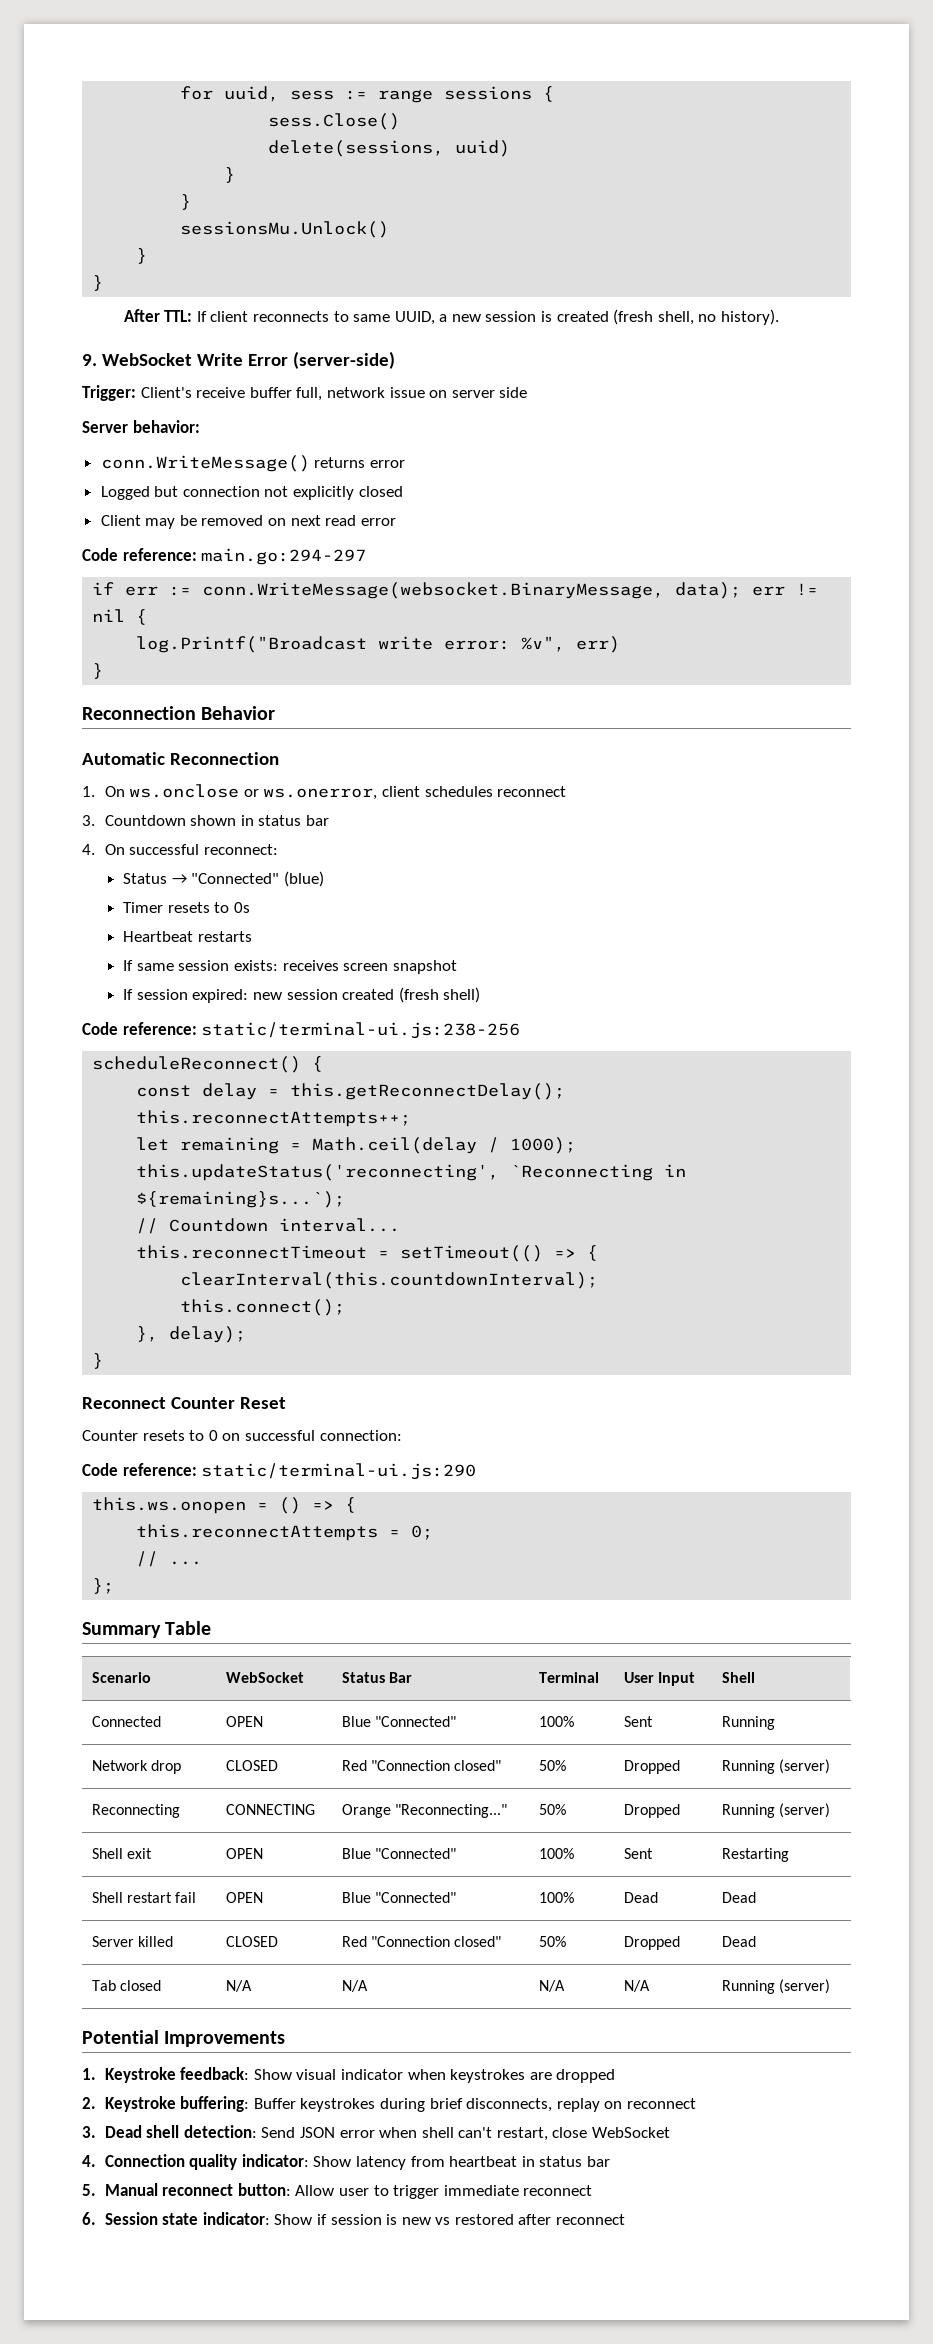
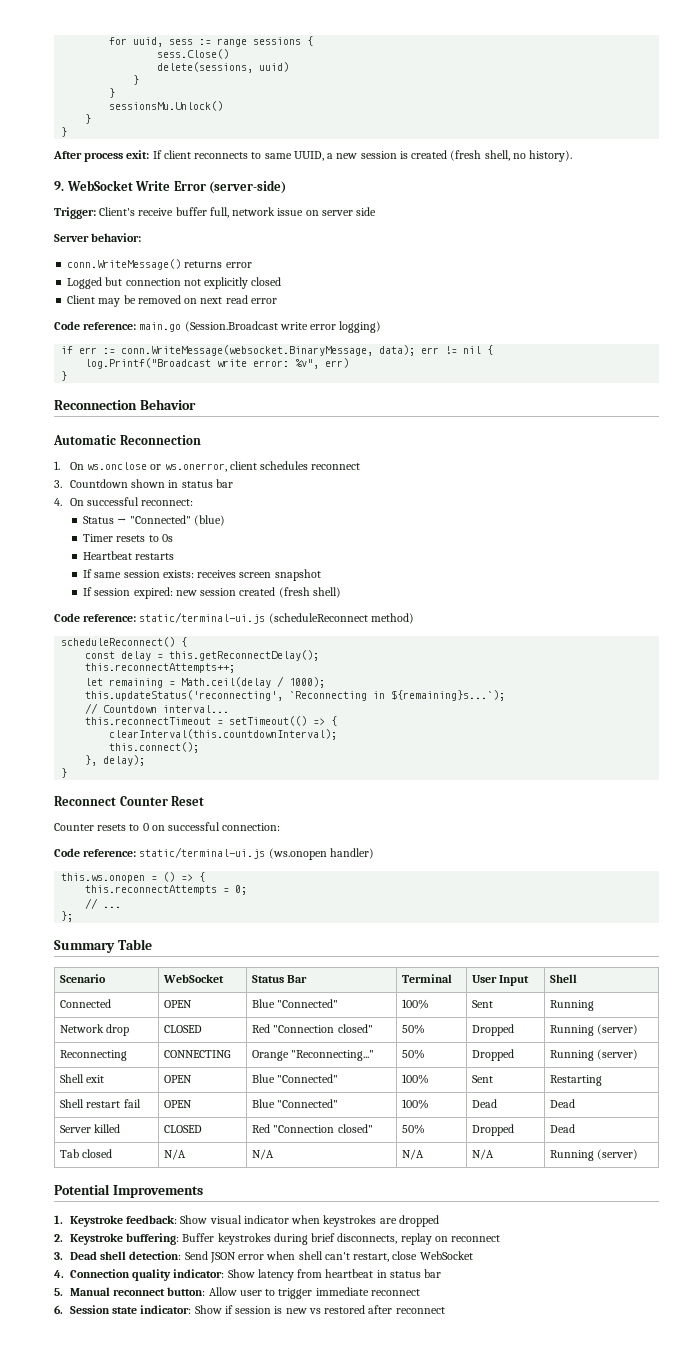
[164,310,193,322] TTL: -> [84,150,150,162] process exit:
[201,548,367,565] main.go:294-297 -> [139,321,382,333] main.go (Session.Broadcast write error logging)
[201,1022,521,1039] static/terminal-ui.js:238-256 -> [139,612,414,624] static/terminal-ui.js (scheduleReconnect method)
[201,1463,477,1480] static/terminal-ui.js:290 -> [139,847,374,860] static/terminal-ui.js (ws.onopen handler)

